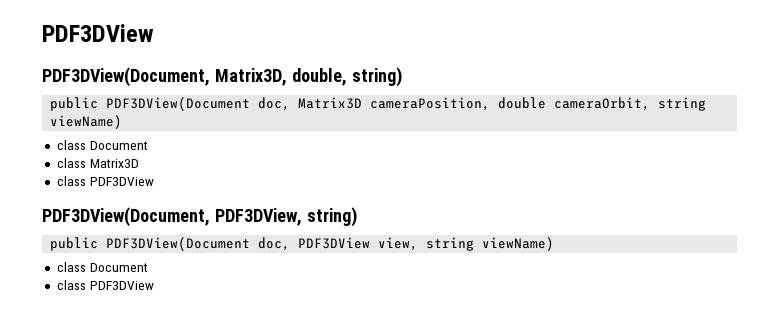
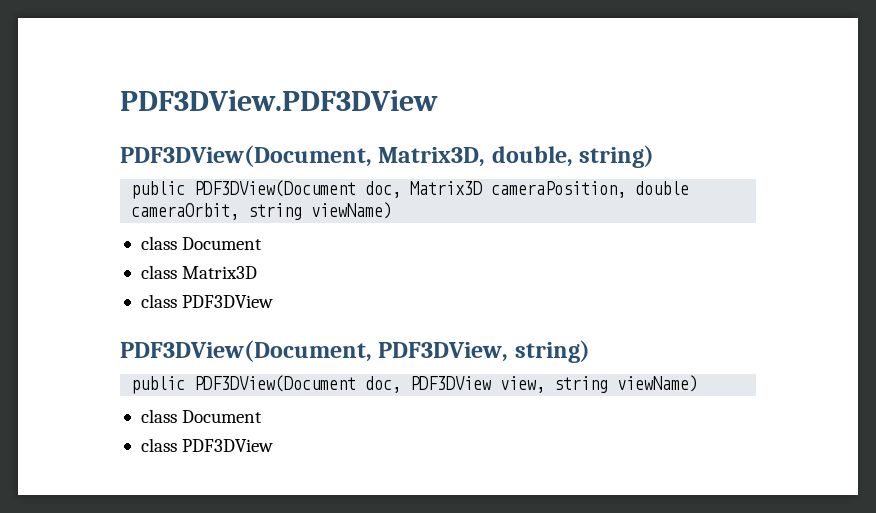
[42,24,154,42] PDF3DView -> [120,90,438,111] PDF3DView.PDF3DView

